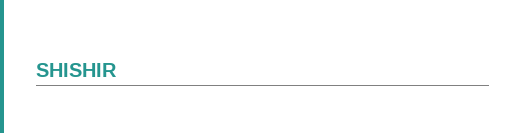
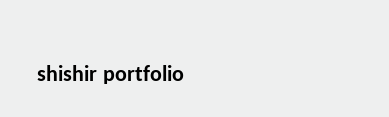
[36,63,117,77] SHISHIR -> [37,65,184,84] shishir portfolio

